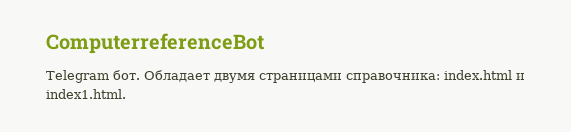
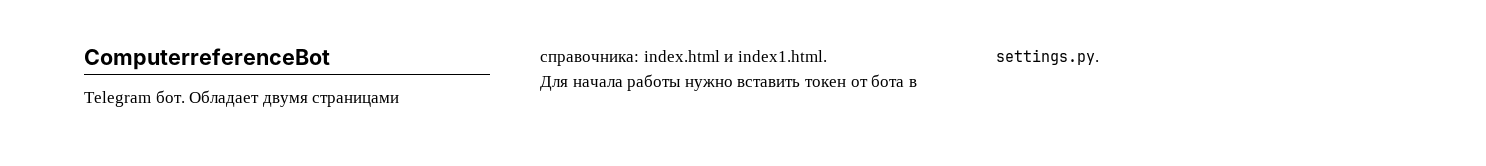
(126, 94) none -> [540,74,917,91] [996,49,1099,65] // Для начала работы нужно вставить токен от бота в settings.py.

